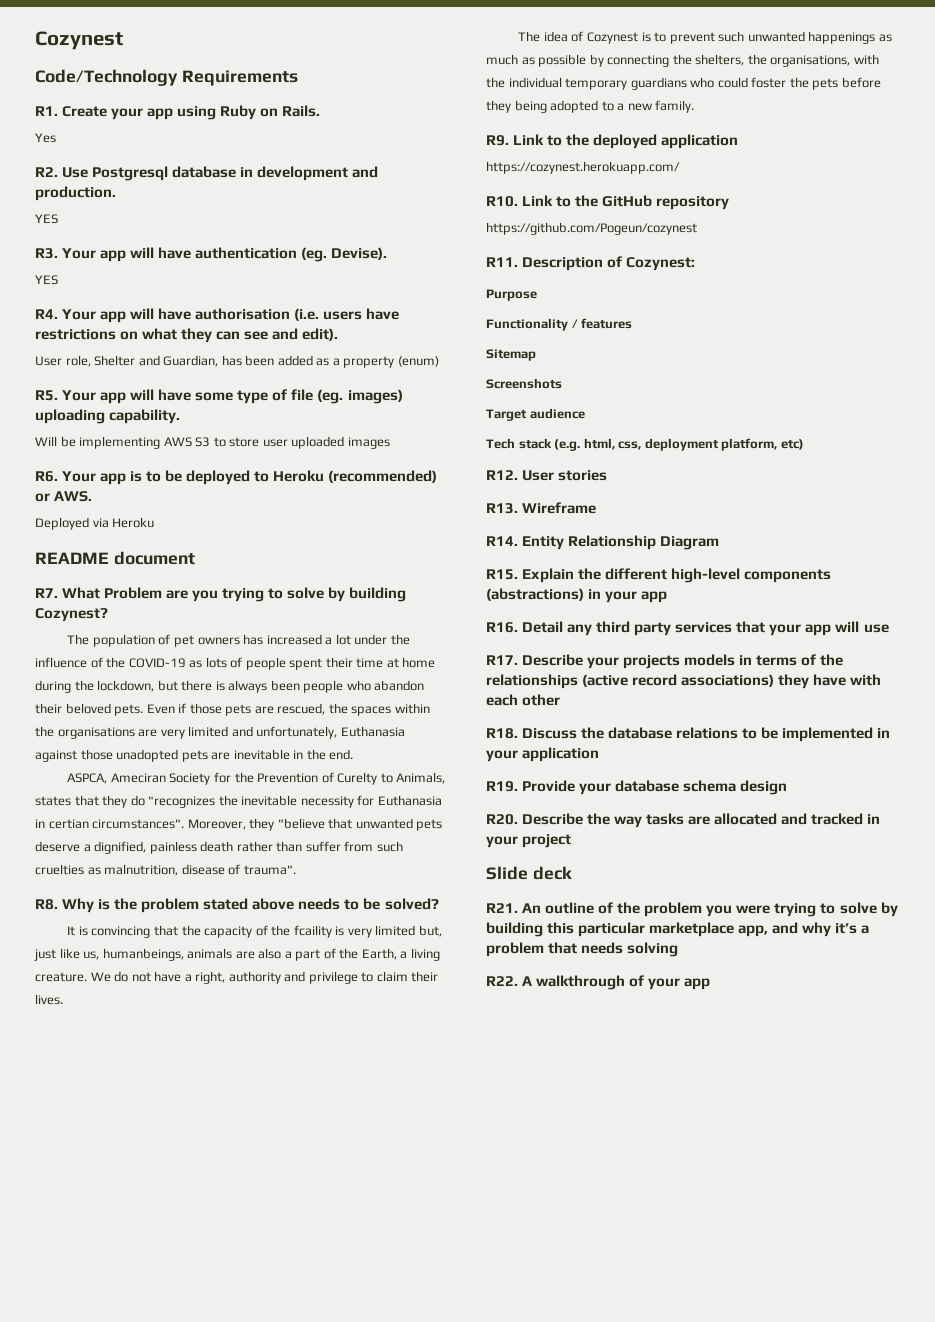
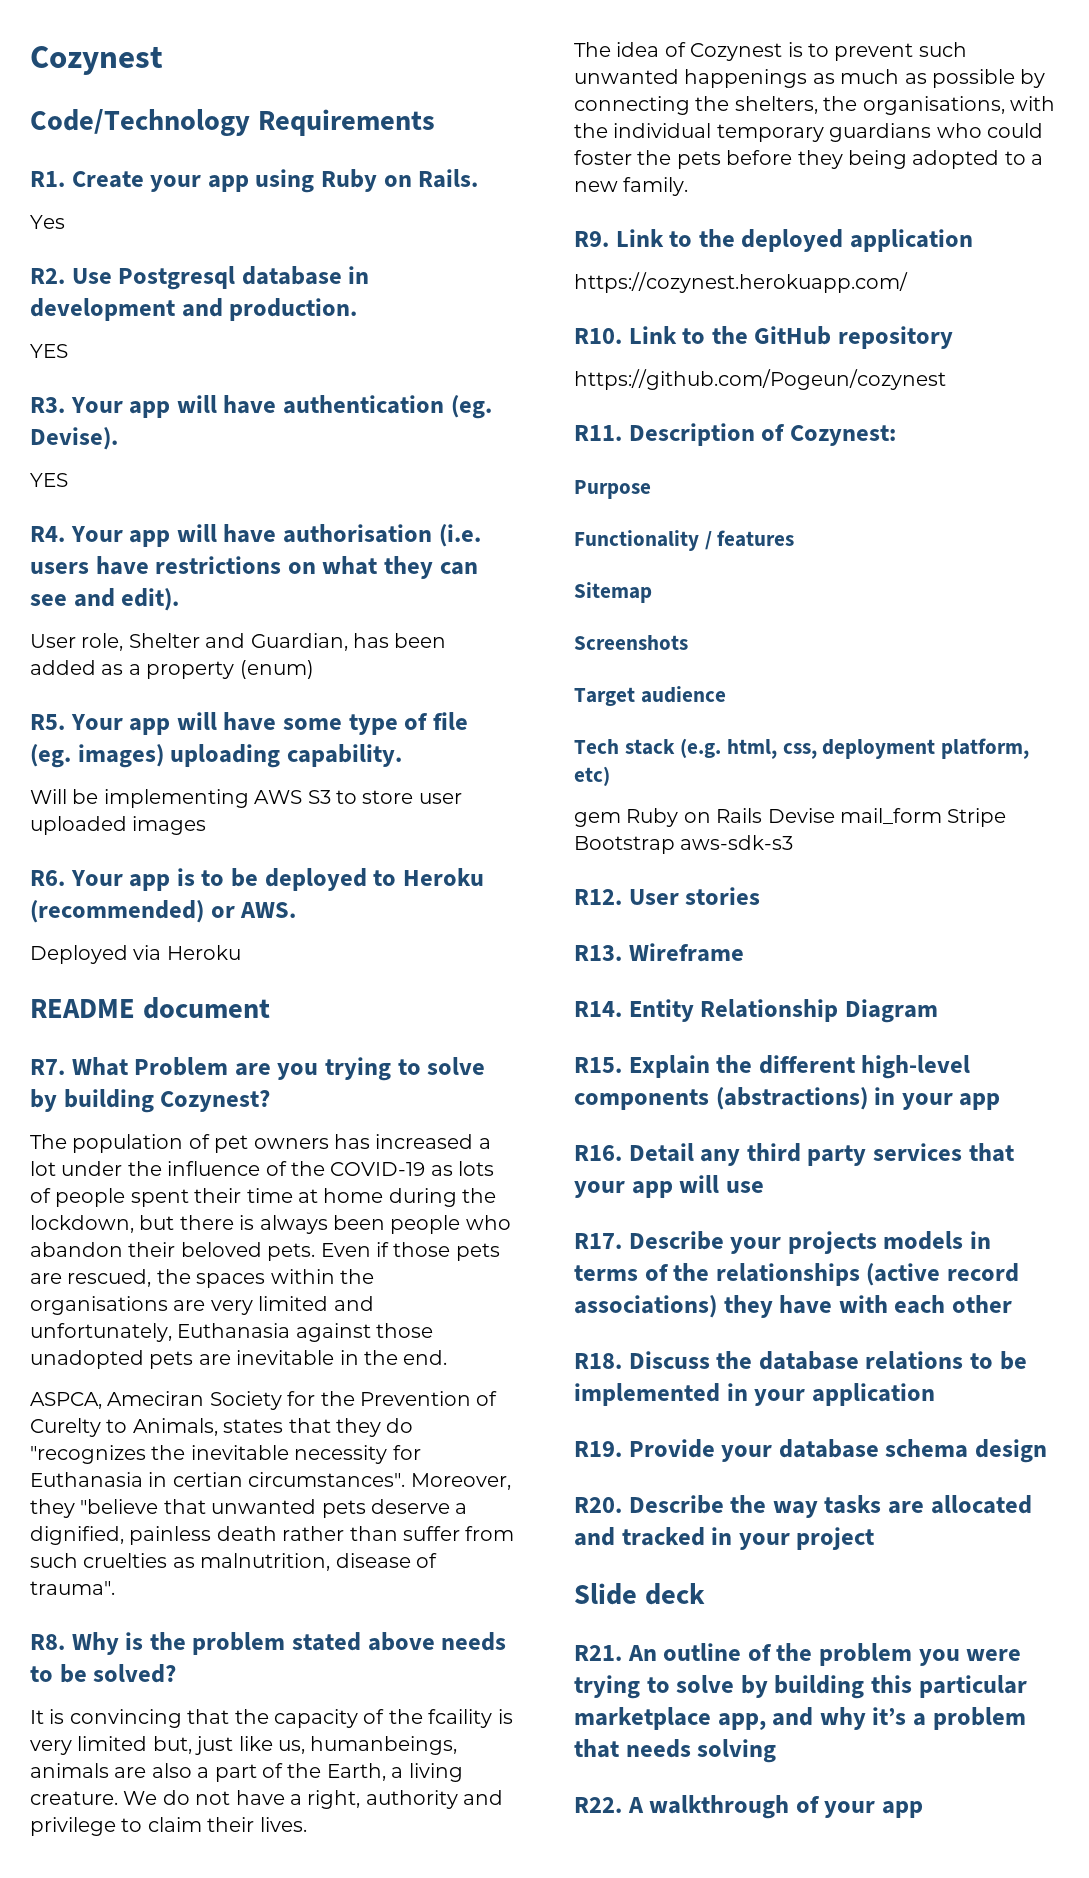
(804, 444) none -> [574,808,1007,827] [574,835,794,854] // gem Ruby on Rails Devise mail_form Stripe Bootstrap aws-sdk-s3

